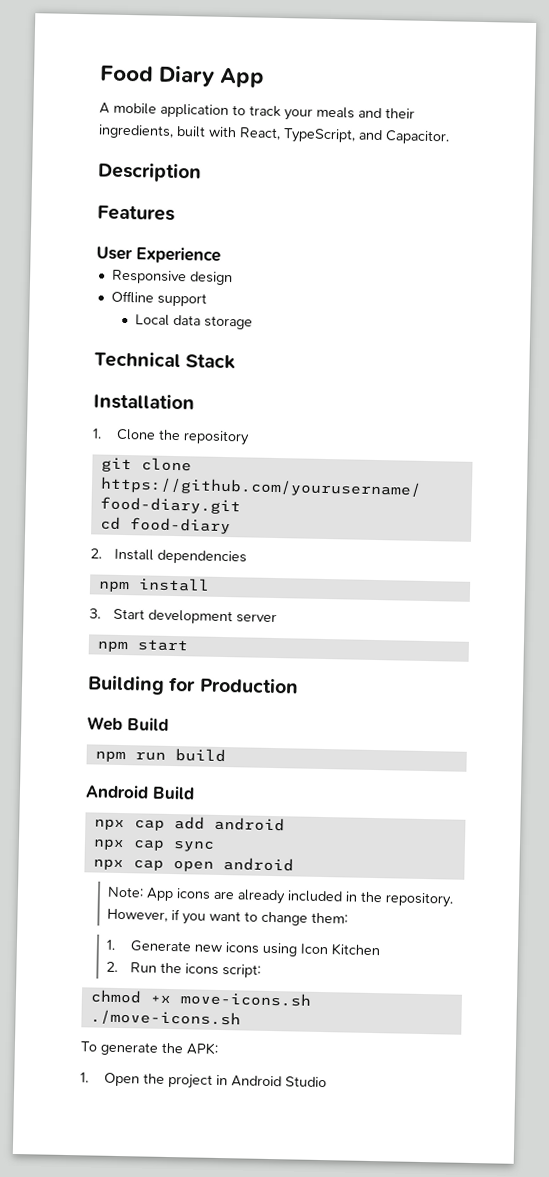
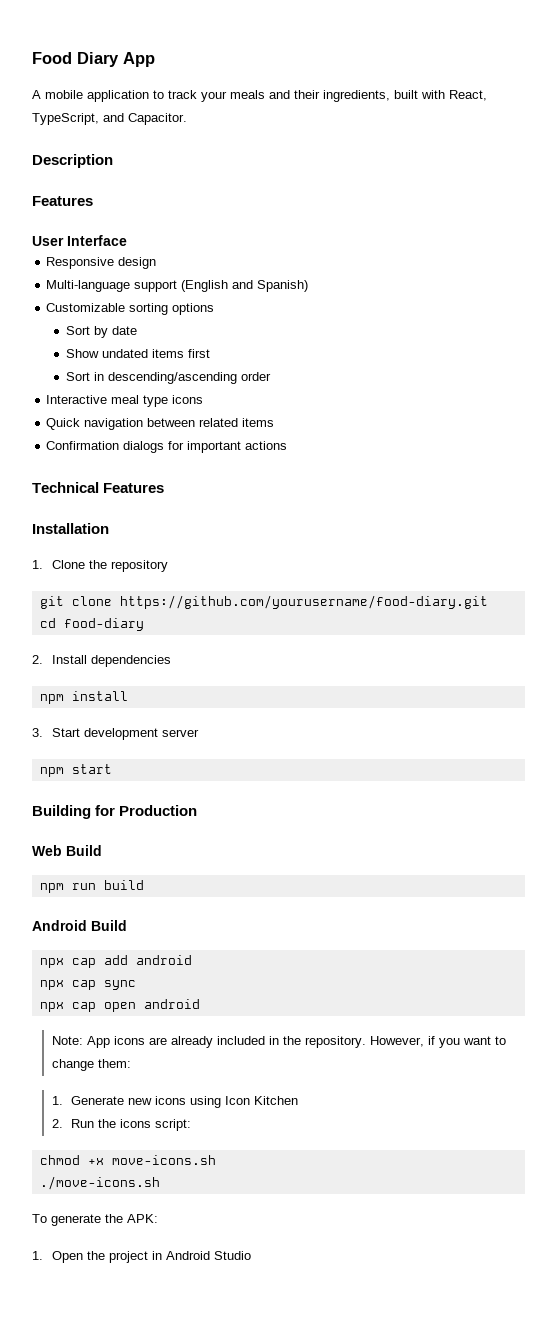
[136,246,221,264] Experience -> [67,235,127,246] Interface
[110,290,154,304] Offline -> [46,280,131,292] Multi-language
[134,314,253,330] // Local data storage -> [181,280,309,292] [46,303,215,315] [65,326,137,338] [65,349,210,358] [65,372,271,384] [46,395,204,407] [46,418,275,430] [46,441,288,453] (English and Spanish) // Customizable sorting options // Sort by date // Show undated items first // Sort in descending/ascending order // Interactive meal type icons // Quick navigation between related items // Confirmation dialogs for important actions
[185,354,237,370] Stack -> [103,483,165,493] Features

